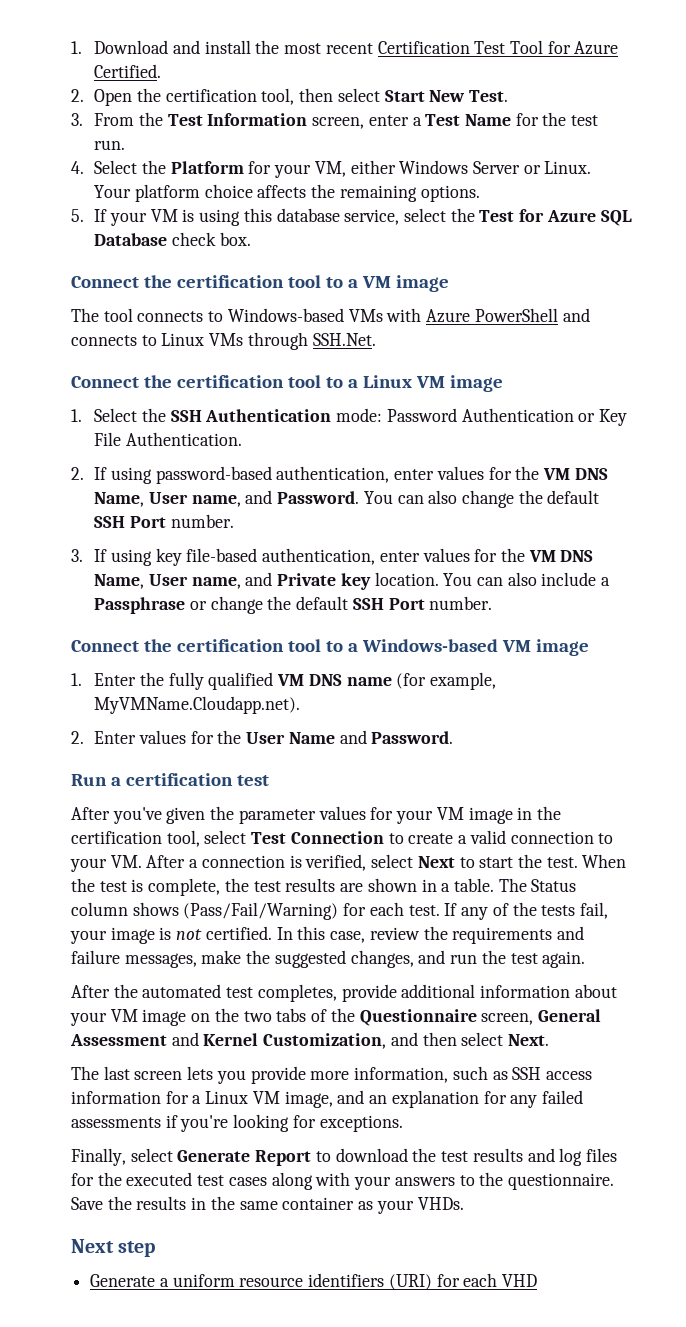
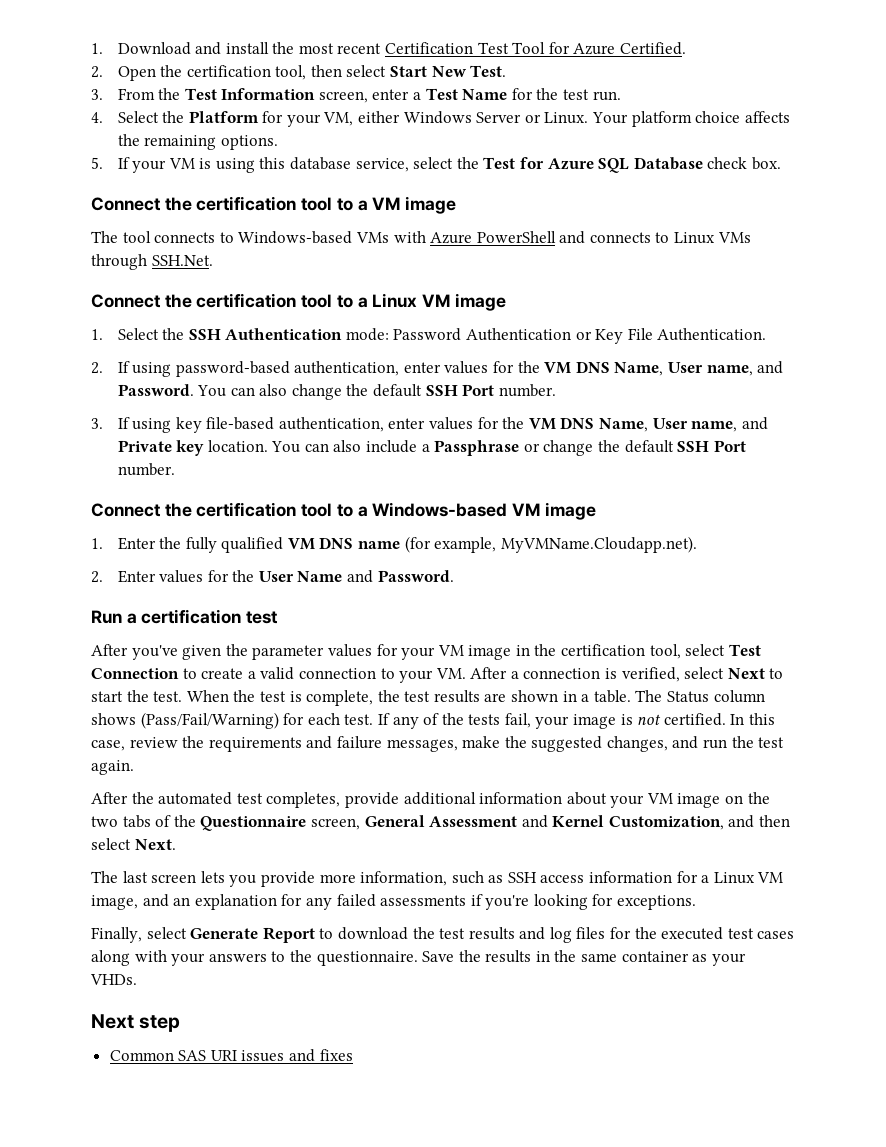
[90,1273,538,1290] Generate a uniform resource identifiers (URI) for each VHD -> [109,1049,353,1062] Common SAS URI issues and fixes

